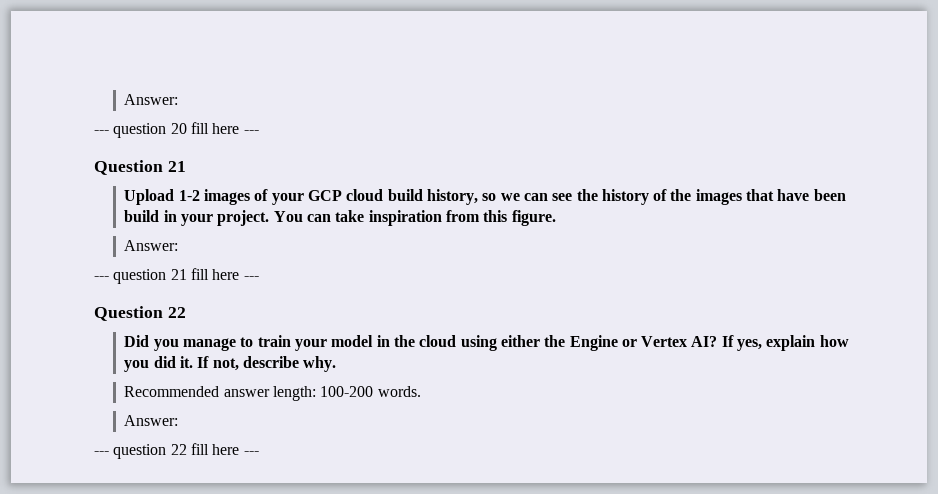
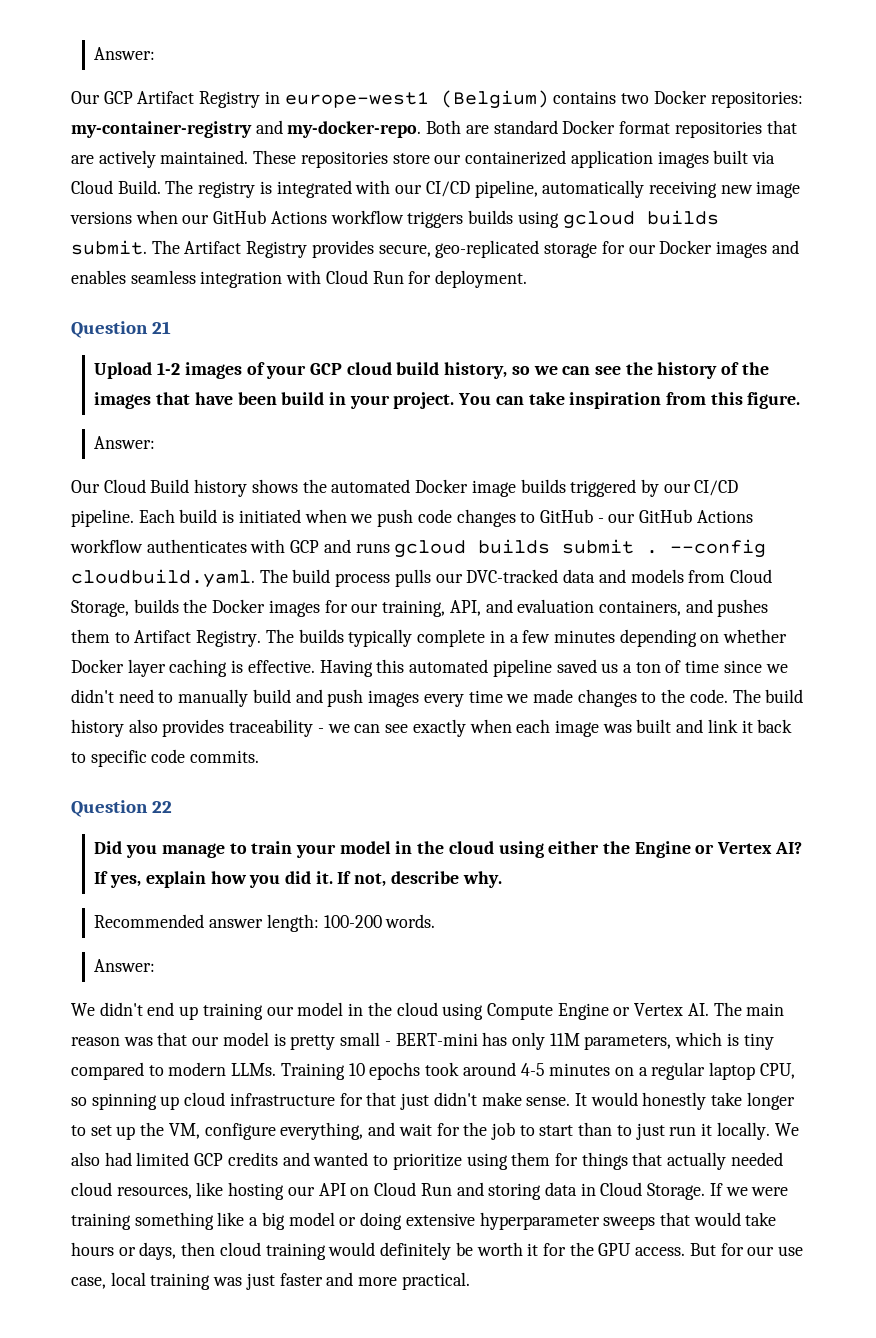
[124,94,179,105] [94,122,259,138] Answer: // --- question 20 fill here --- -> [94,47,156,60] [71,90,803,109] [71,120,797,138] [71,150,775,168] [71,180,801,198] [70,210,719,229] [71,240,799,258] [71,270,528,288] Answer: // Our GCP Artifact Registry in europe-west1 (Belgium) contains two Docker repositories: my-container-registry and my-docker-repo. Both are standard Docker format repositories that are actively maintained. These repositories store our containerized application images built via Cloud Build. The registry is integrated with our CI/CD pipeline, automatically receiving new image versions when our GitHub Actions workflow triggers builds using gcloud builds submit. The Artifact Registry provides secure, geo-replicated storage for our Docker images and enables seamless integration with Cloud Run for deployment.
[94,268,259,284] --- question 21 fill here --- -> [71,479,739,497] [71,509,753,527] [70,539,767,558] [71,569,772,588] [71,599,769,617] [71,629,788,647] [71,659,788,677] [71,689,804,707] [71,719,793,737] [71,749,260,767] Our Cloud Build history shows the automated Docker image builds triggered by our CI/CD pipeline. Each build is initiated when we push code changes to GitHub - our GitHub Actions workflow authenticates with GCP and runs gcloud builds submit . --config cloudbuild.yaml. The build process pulls our DVC-tracked data and models from Cloud Storage, builds the Docker images for our training, API, and evaluation containers, and pushes them to Artifact Registry. The builds typically complete in a few minutes depending on whether Docker layer caching is effective. Having this automated pipeline saved us a ton of time since we didn't need to manually build and push images every time we made changes to the code. The build history also provides traceability - we can see exactly when each image was built and link it back to specific code commits.
[94,443,259,459] --- question 22 fill here --- -> [71,1002,785,1020] [71,1032,774,1050] [71,1062,795,1080] [71,1092,795,1110] [71,1122,799,1140] [71,1152,783,1170] [71,1182,789,1200] [71,1212,777,1230] [71,1242,804,1260] [71,1272,470,1290] We didn't end up training our model in the cloud using Compute Engine or Vertex AI. The main reason was that our model is pretty small - BERT-mini has only 11M parameters, which is tiny compared to modern LLMs. Training 10 epochs took around 4-5 minutes on a regular laptop CPU, so spinning up cloud infrastructure for that just didn't make sense. It would honestly take longer to set up the VM, configure everything, and wait for the job to start than to just run it locally. We also had limited GCP credits and wanted to prioritize using them for things that actually needed cloud resources, like hosting our API on Cloud Run and storing data in Cloud Storage. If we were training something like a big model or doing extensive hyperparameter sweeps that would take hours or days, then cloud training would definitely be worth it for the GPU access. But for our use case, local training was just faster and more practical.

